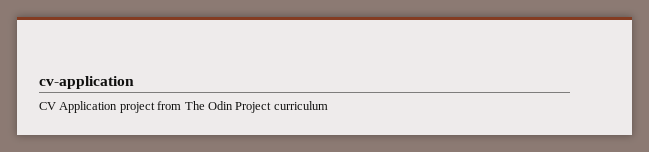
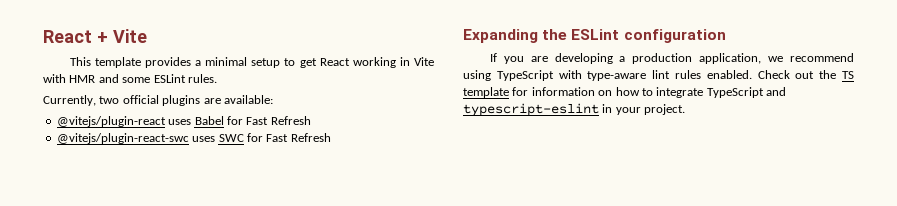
[39,76,134,89] [39,101,328,113] cv-application // CV Application project from The Odin Project curriculum -> [43,29,147,43] [69,57,435,68] [43,74,217,83] [43,95,273,106] [56,116,311,127] [56,133,331,144] [463,29,726,43] [489,53,854,64] [463,70,854,81] [463,87,786,98] [463,103,686,116] React + Vite // This template provides a minimal setup to get React working in Vite with HMR and some ESLint rules. // Currently, two official plugins are available: // @vitejs/plugin-react uses Babel for Fast Refresh // @vitejs/plugin-react-swc uses SWC for Fast Refresh // Expanding the ESLint configuration // If you are developing a production application, we recommend using TypeScript with type-aware lint rules enabled. Check out the TS template for information on how to integrate TypeScript and typescript-eslint in your project.

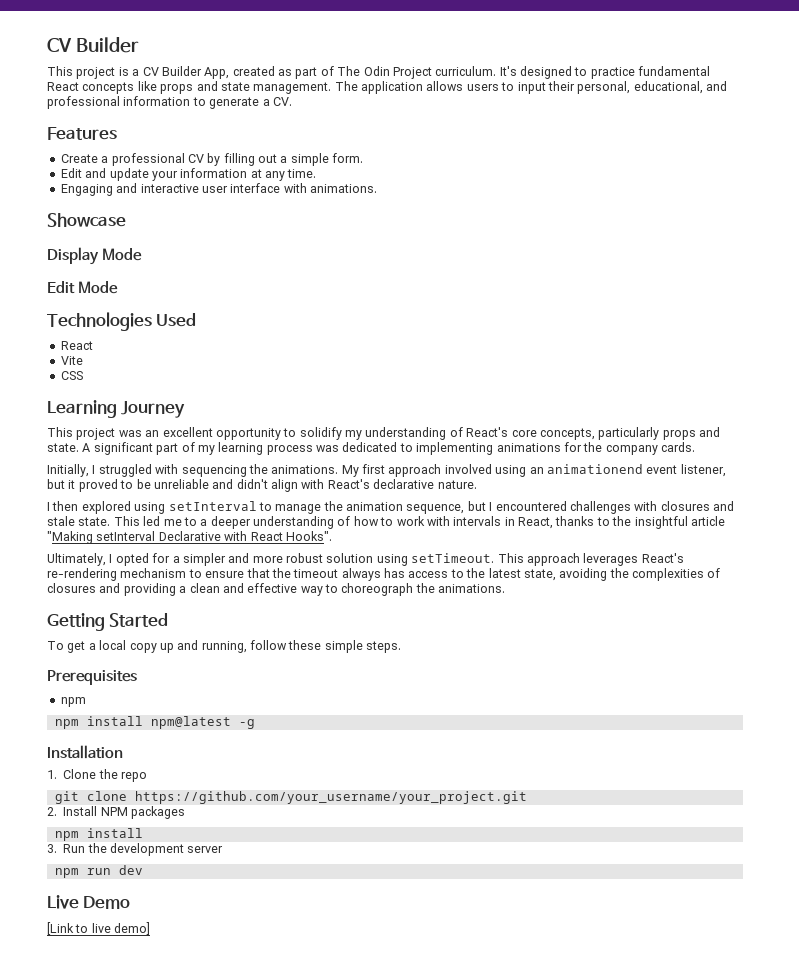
[43,29,147,43] [69,57,435,68] [43,74,217,83] [43,95,273,106] [56,116,311,127] [56,133,331,144] [463,29,726,43] [489,53,854,64] [463,70,854,81] [463,87,786,98] [463,103,686,116] React + Vite // This template provides a minimal setup to get React working in Vite with HMR and some ESLint rules. // Currently, two official plugins are available: // @vitejs/plugin-react uses Babel for Fast Refresh // @vitejs/plugin-react-swc uses SWC for Fast Refresh // Expanding the ESLint configuration // If you are developing a production application, we recommend using TypeScript with type-aware lint rules enabled. Check out the TS template for information on how to integrate TypeScript and typescript-eslint in your project. -> [47,37,140,53] [47,66,711,79] [47,81,727,94] [47,96,292,109] [47,127,117,140] [60,153,364,166] [60,168,317,181] [60,183,377,196] [47,213,126,227] [47,247,142,265] [47,281,118,294] [47,312,197,331] [60,341,93,350] [60,356,83,365] [60,371,83,380] [47,400,186,418] [47,427,720,440] [47,442,695,455] [47,464,726,477] [47,479,477,492] [47,501,734,514] [47,516,725,529] [47,531,332,544] [47,553,684,566] [47,568,721,581] [47,583,506,596] [47,613,169,631] [47,640,402,653] [47,670,137,685] [60,697,86,707] [54,716,255,729] [47,745,123,759] [47,769,147,782] [54,791,527,804] [47,806,185,819] [54,828,143,841] [47,843,224,856] [54,865,143,878] [47,895,131,909] [47,922,151,935] CV Builder // This project is a CV Builder App, created as part of The Odin Project curriculum. It's designed to practice fundamental React concepts like props and state management. The application allows users to input their personal, educational, and professional information to generate a CV. // Features // Create a professional CV by filling out a simple form. // Edit and update your information at any time. // Engaging and interactive user interface with animations. // Showcase // Display Mode // Edit Mode // Technologies Used // React // Vite // CSS // Learning Journey // This project was an excellent opportunity to solidify my understanding of React's core concepts, particularly props and state. A significant part of my learning process was dedicated to implementing animations for the company cards. // Initially, I struggled with sequencing the animations. My first approach involved using an animationend event listener, but it proved to be unreliable and didn't align with React's declarative nature. // I then explored using setInterval to manage the animation sequence, but I encountered challenges with closures and stale state. This led me to a deeper understanding of how to work with intervals in React, thanks to the insightful article "Making setInterval Declarative with React Hooks". // Ultimately, I opted for a simpler and more robust solution using setTimeout. This approach leverages React's re-rendering mechanism to ensure that the timeout always has access to the latest state, avoiding the complexities of closures and providing a clean and effective way to choreograph the animations. // Getting Started // To get a local copy up and running, follow these simple steps. // Prerequisites // npm // npm install npm@latest -g // Installation // 1. Clone the repo // git clone https://github.com/your_username/your_project.git // 2. Install NPM packages // npm install // 3. Run the development server // npm run dev // Live Demo // [Link to live demo]

